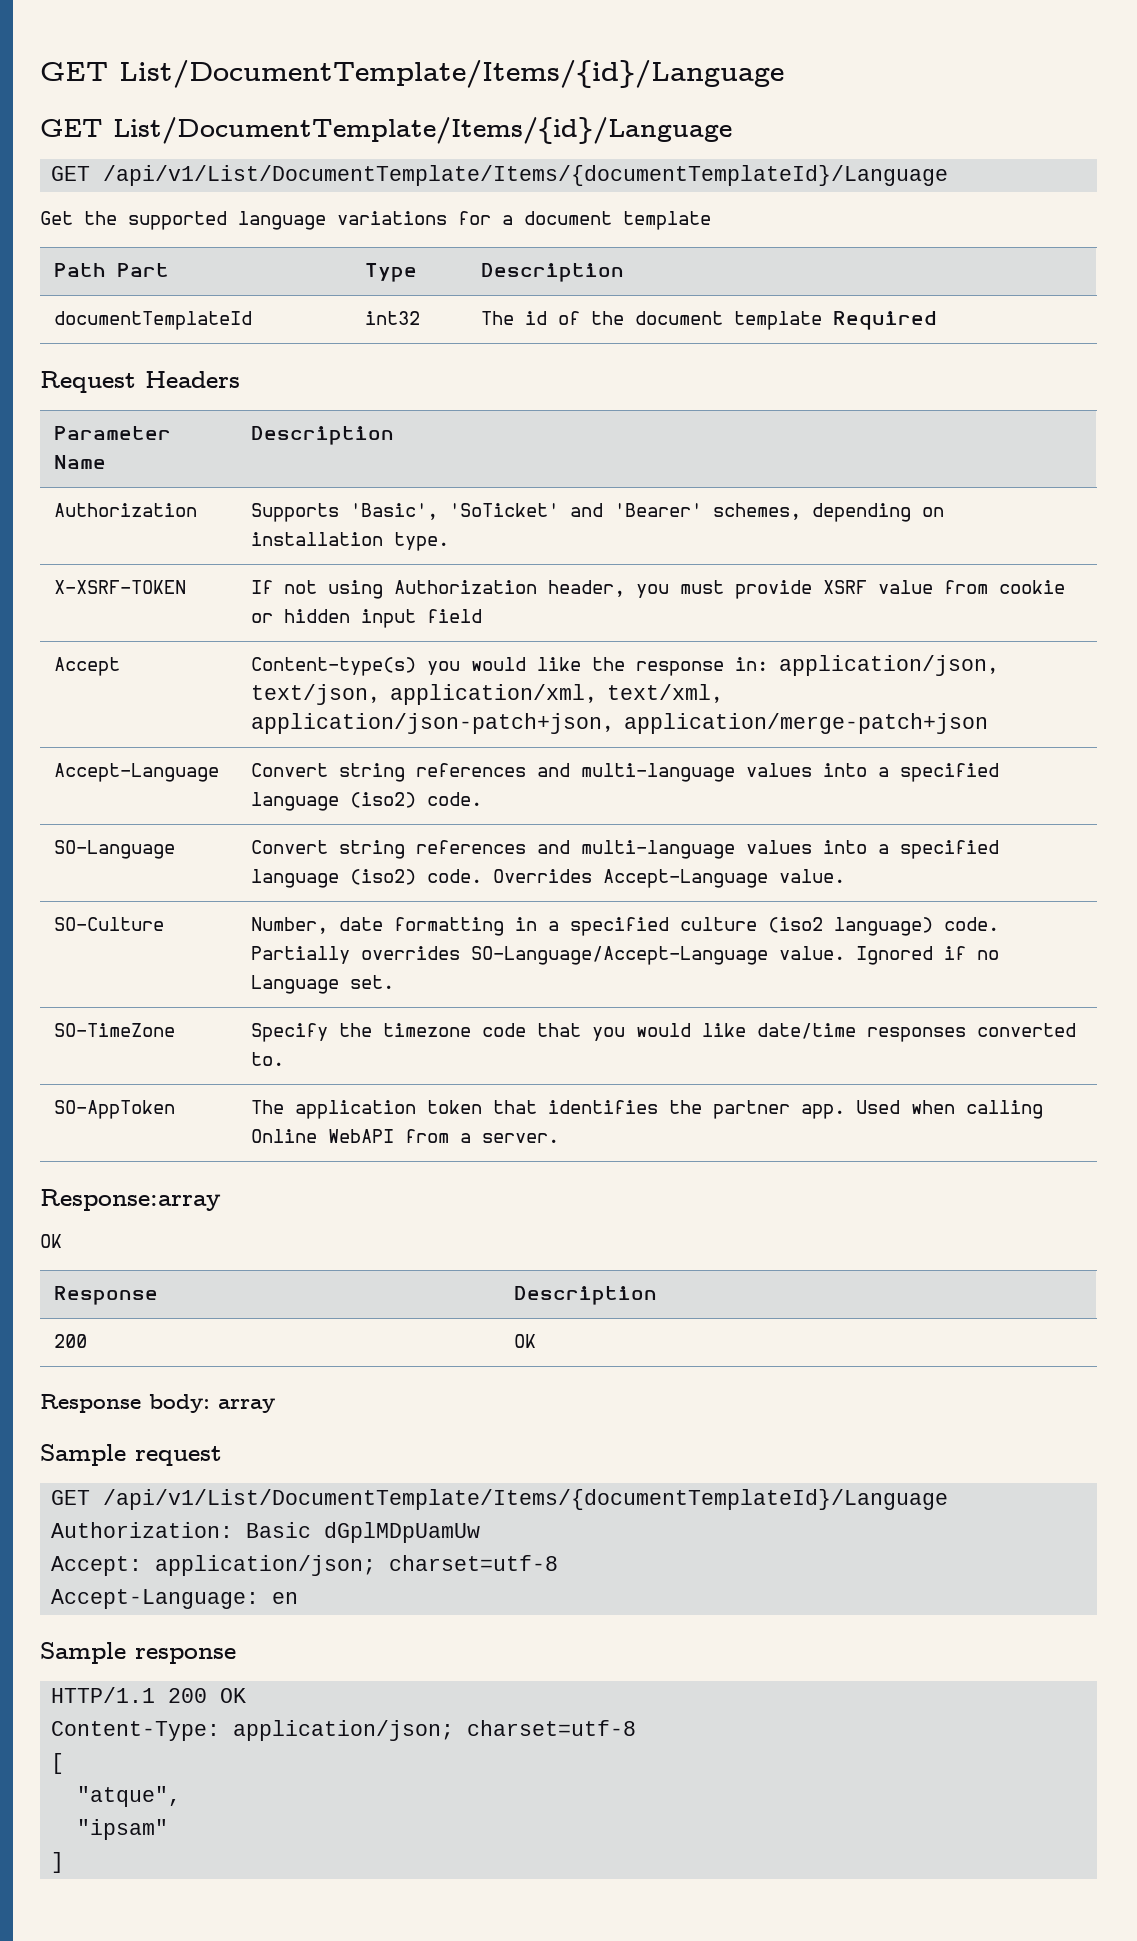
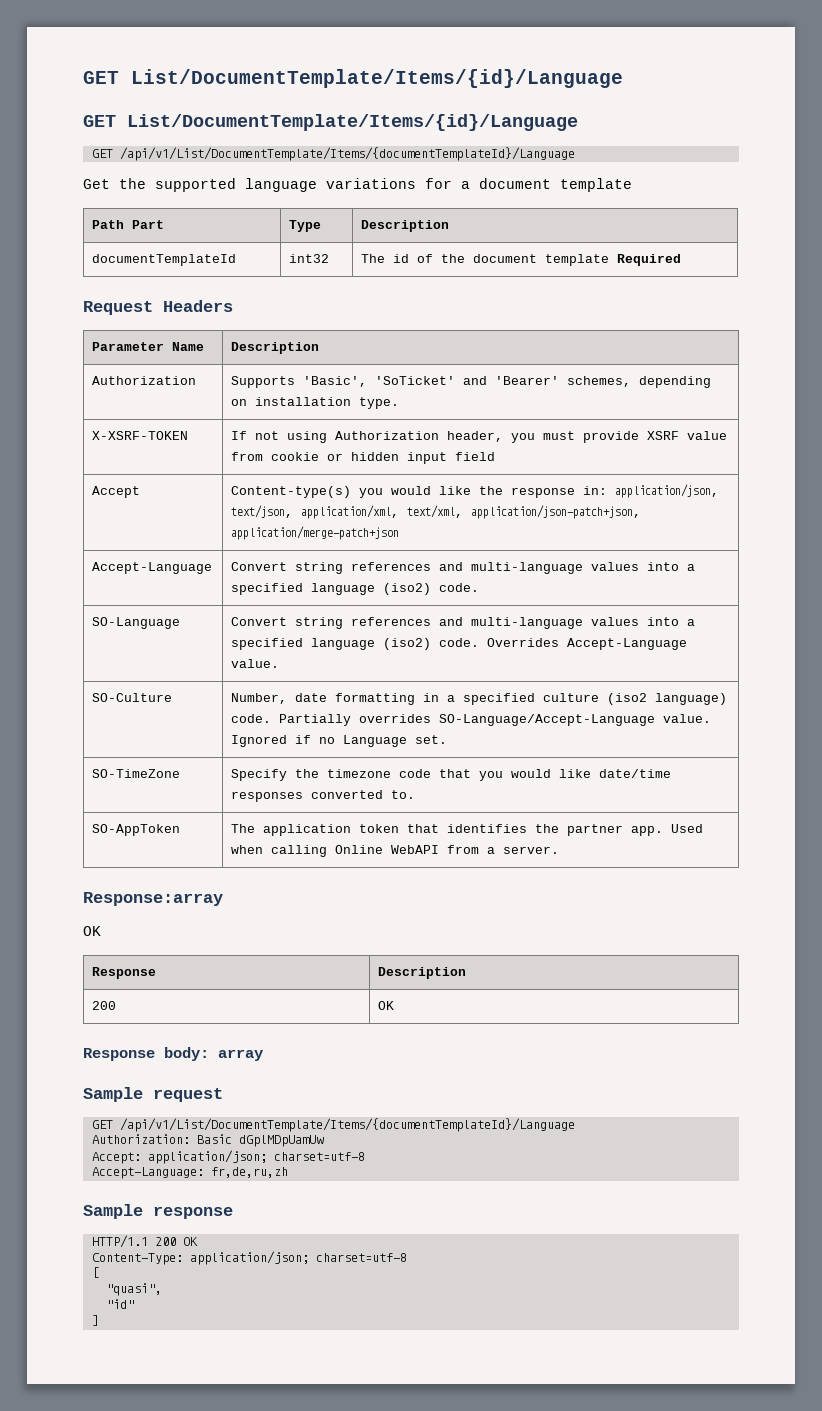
[272,1592,299,1604] en -> [210,1167,288,1178] fr,de,ru,zh
[77,1786,182,1807] [77,1819,169,1840] "atque", // "ipsam" -> [105,1283,162,1296] [105,1299,134,1309] "quasi", // "id"

